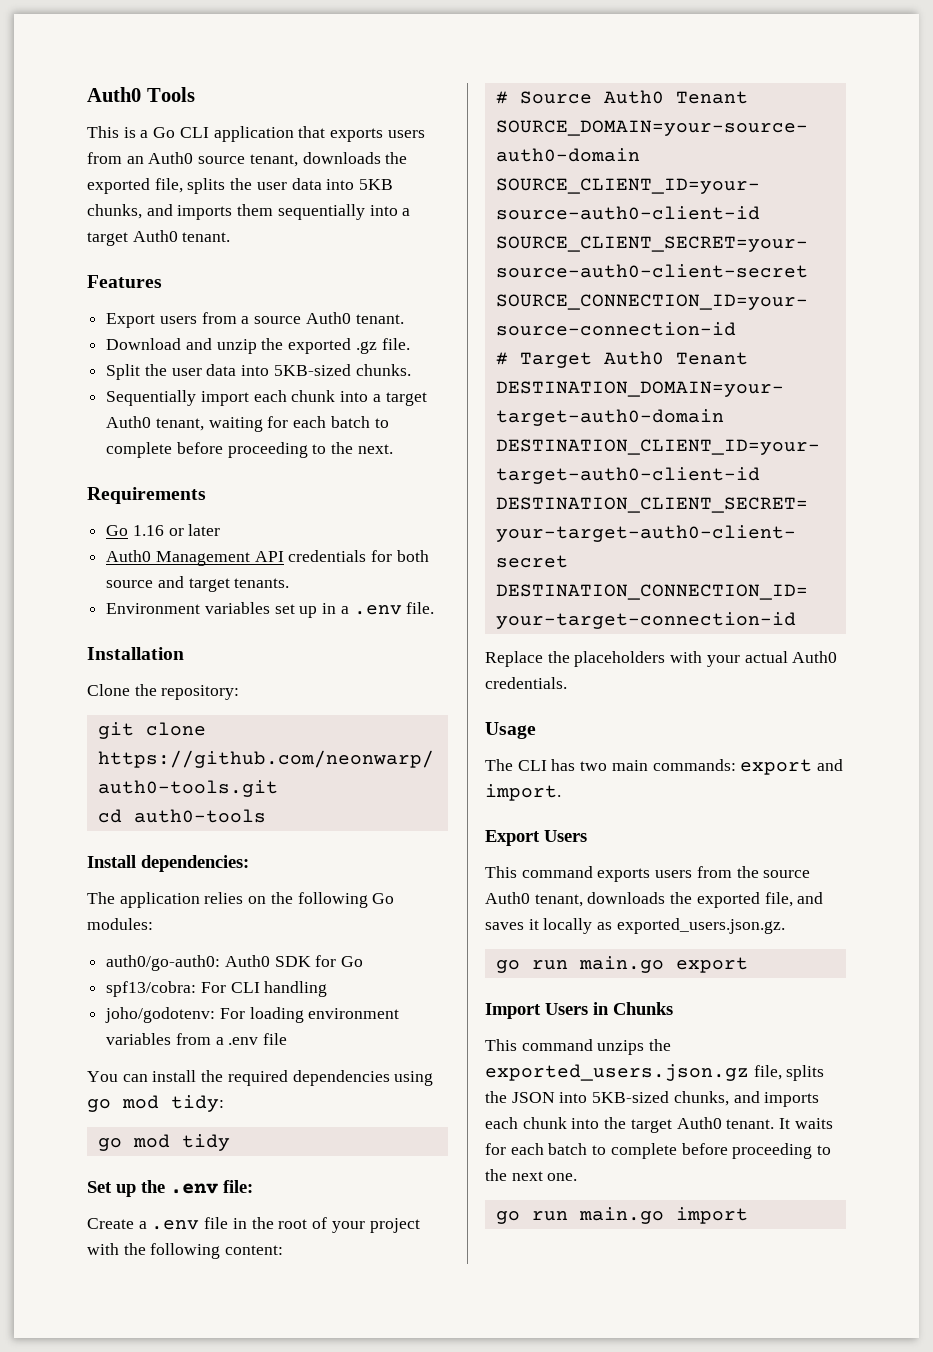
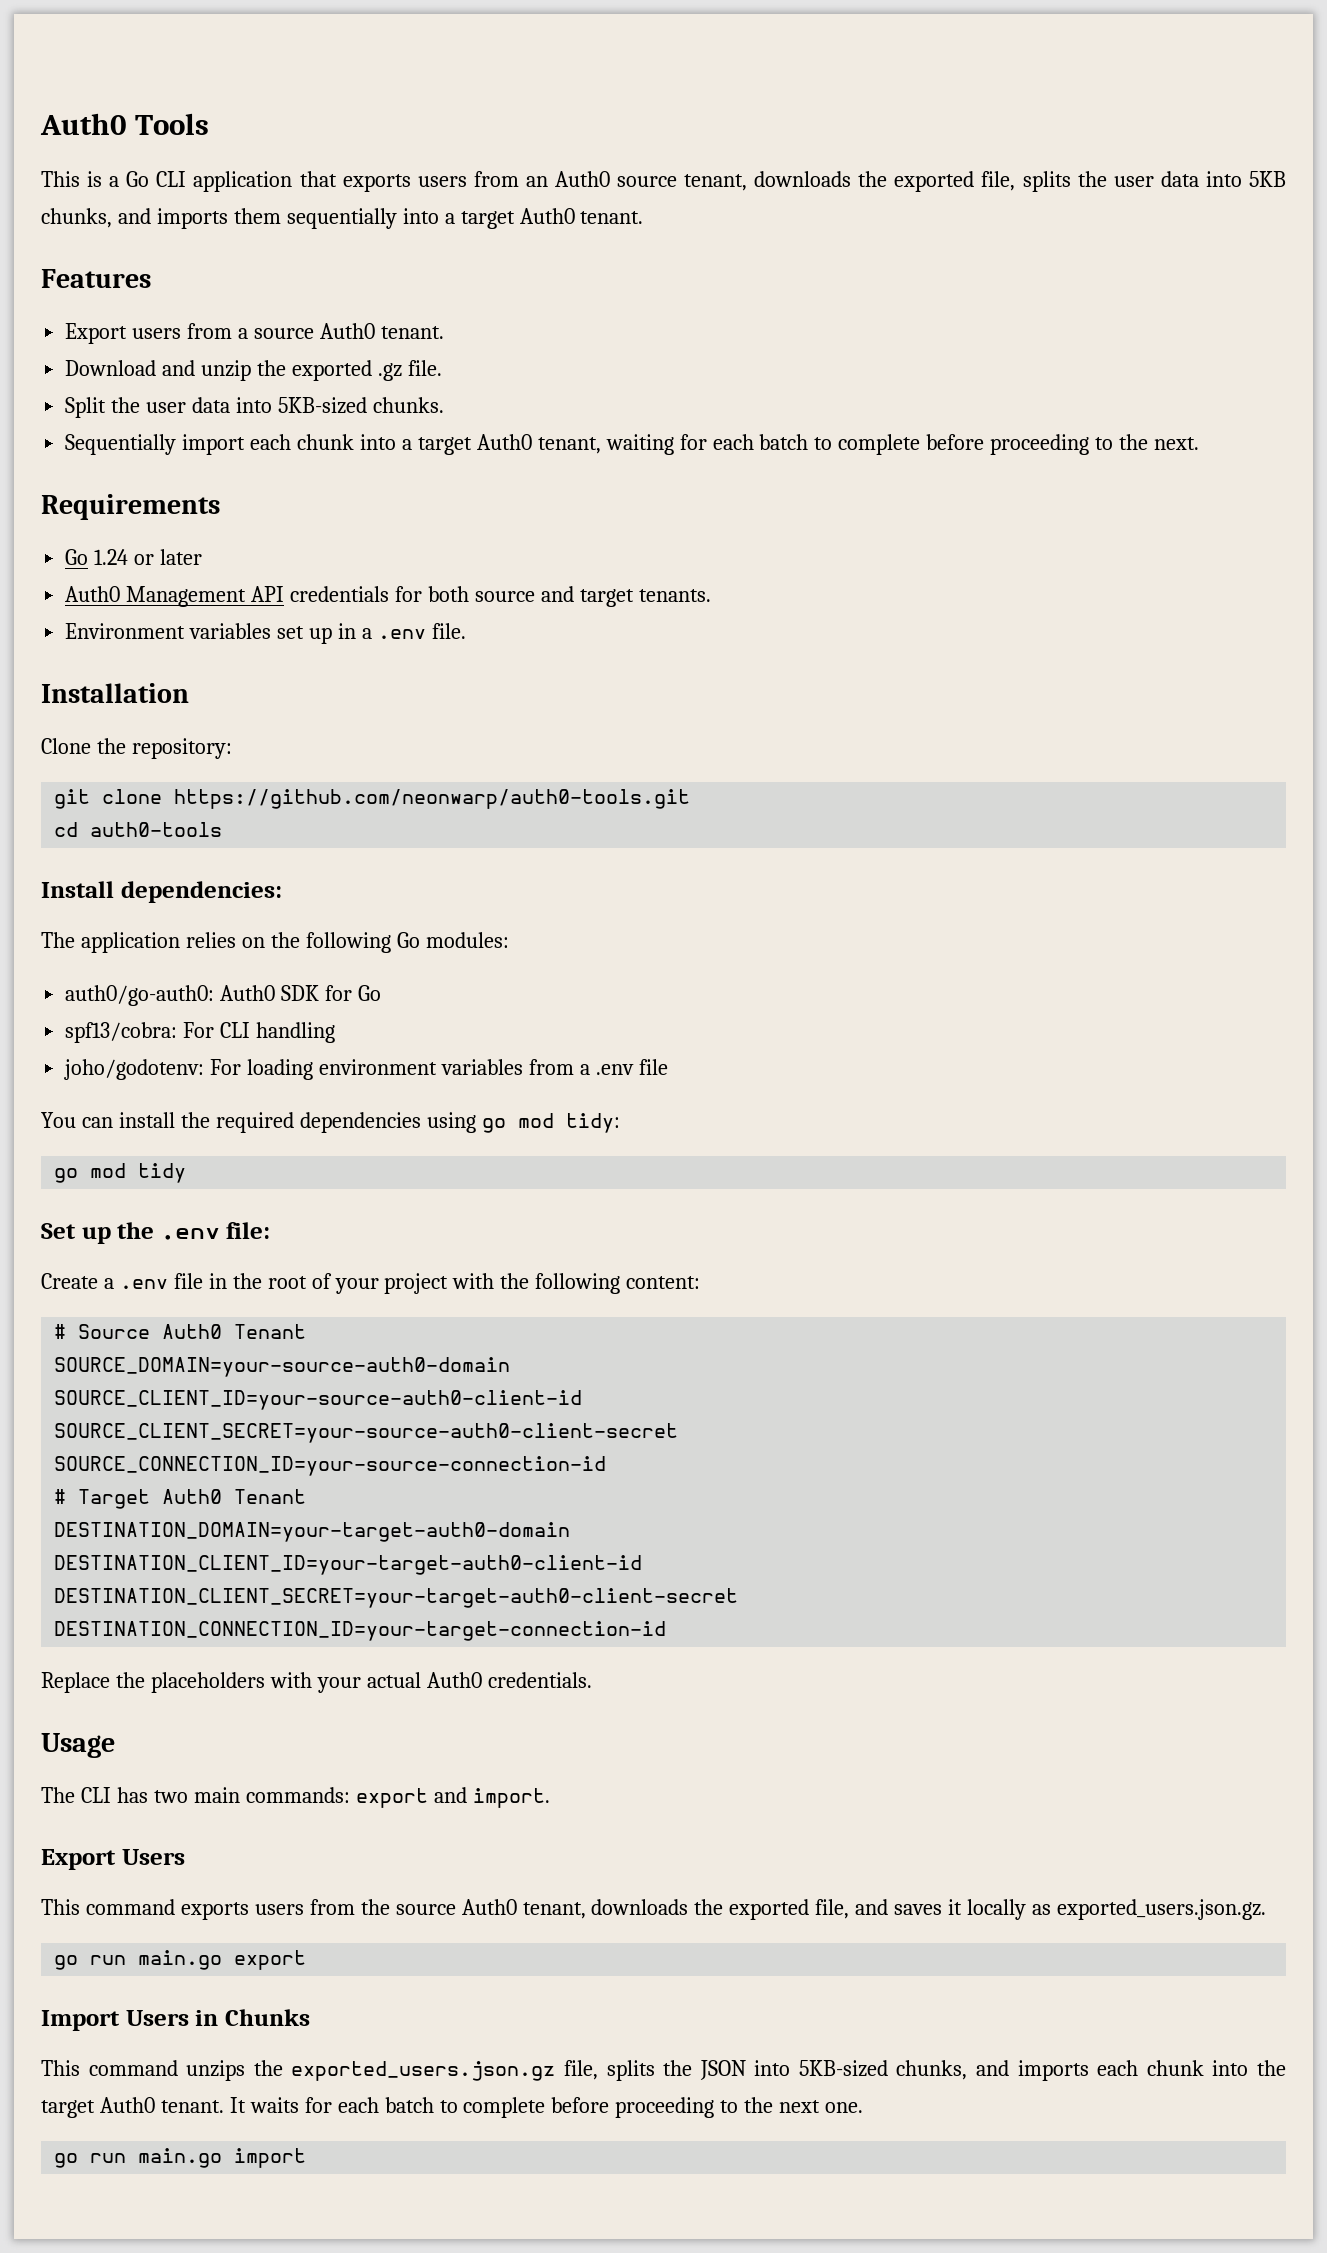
[132,525,164,536] 1.16 -> [94,549,129,565] 1.24

